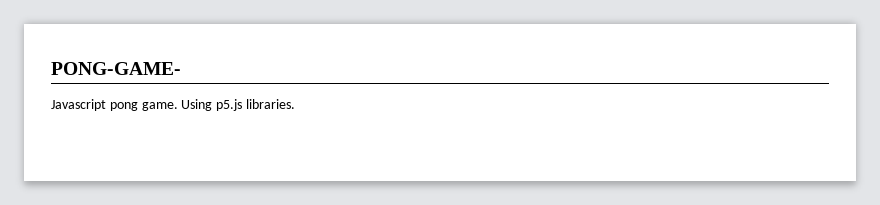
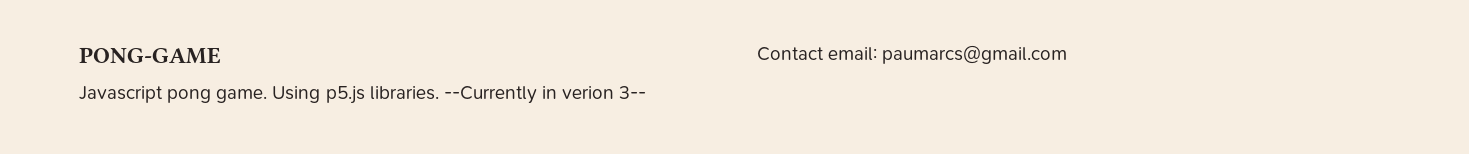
[51,62,181,75] PONG-GAME- -> [79,47,221,64] PONG-GAME
(295, 104) none -> [443,86,647,104] [757,45,1068,64] --Currently in verion 3-- Contact email: paumarcs@gmail.com

